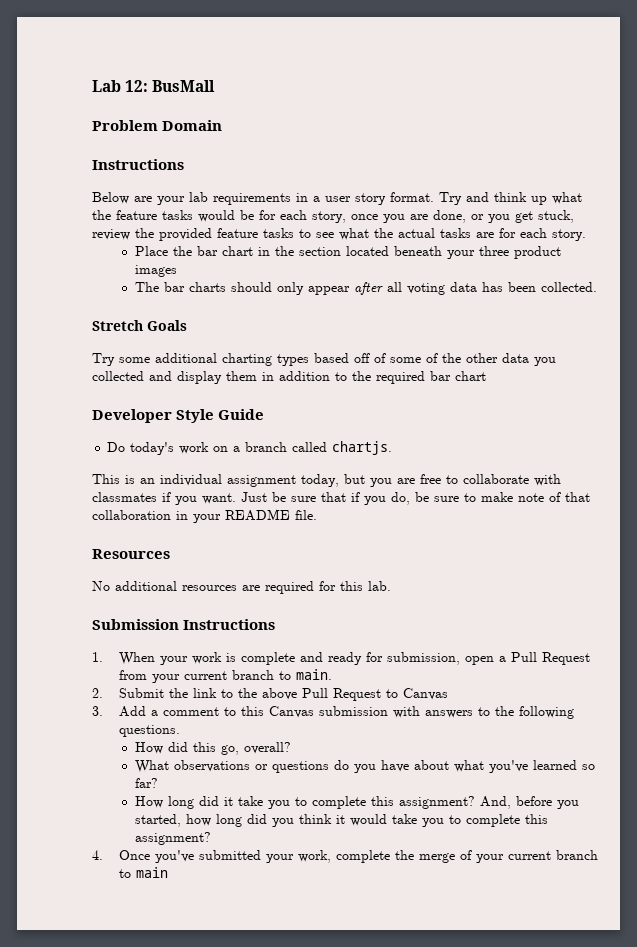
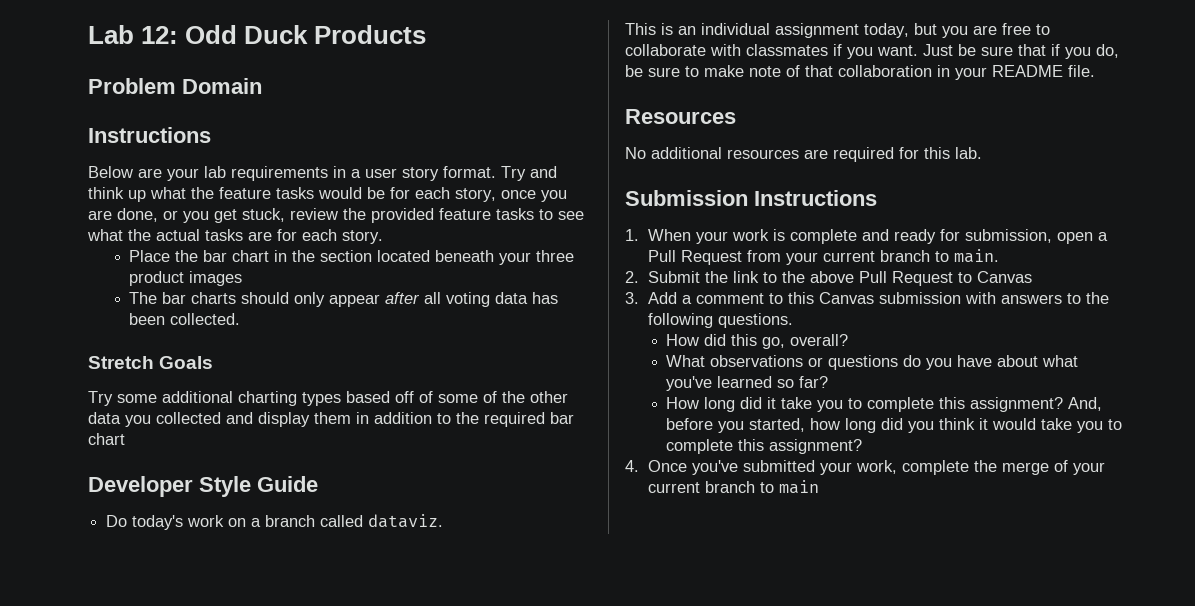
[152,80,216,92] BusMall -> [185,25,427,44] Odd Duck Products
[332,441,393,455] chartjs. -> [368,514,444,528] dataviz.

